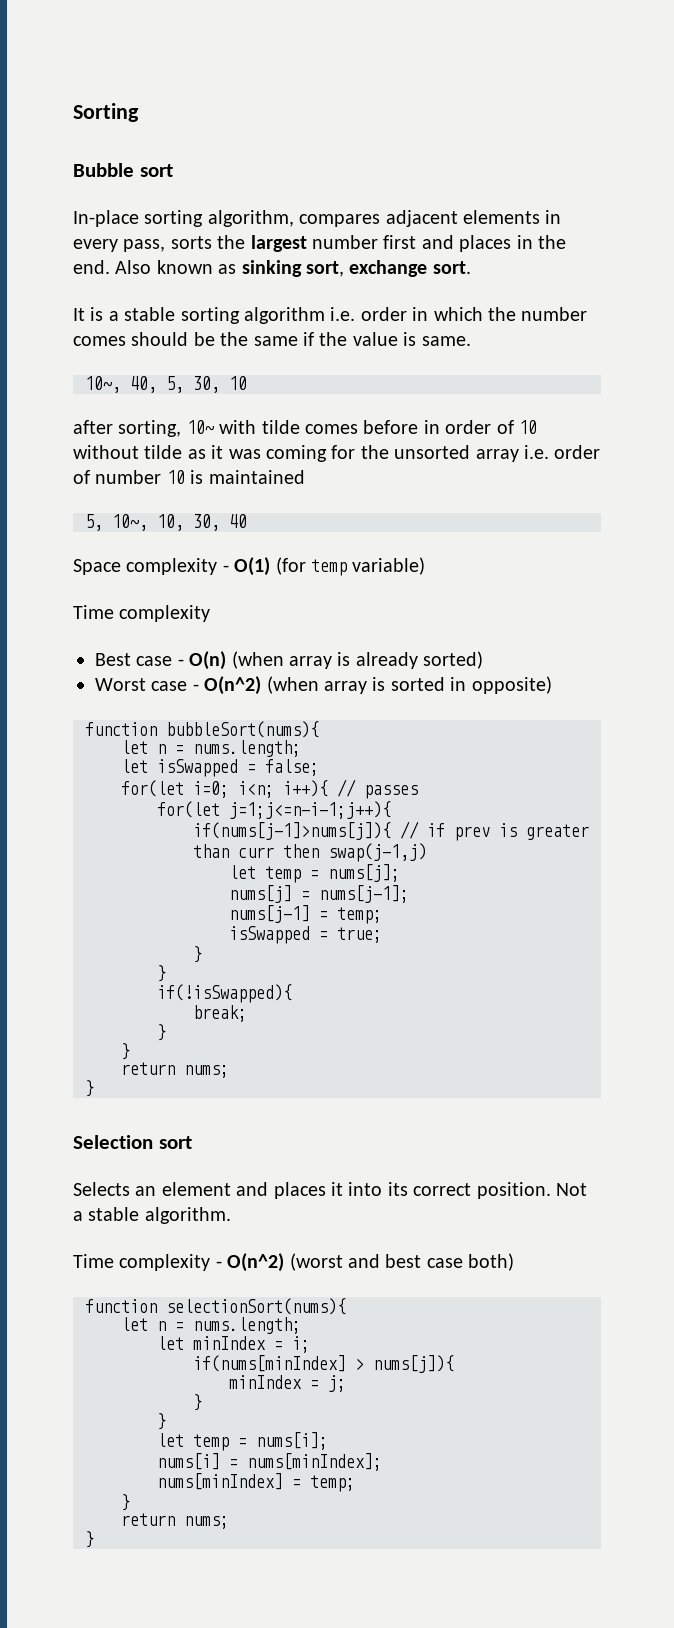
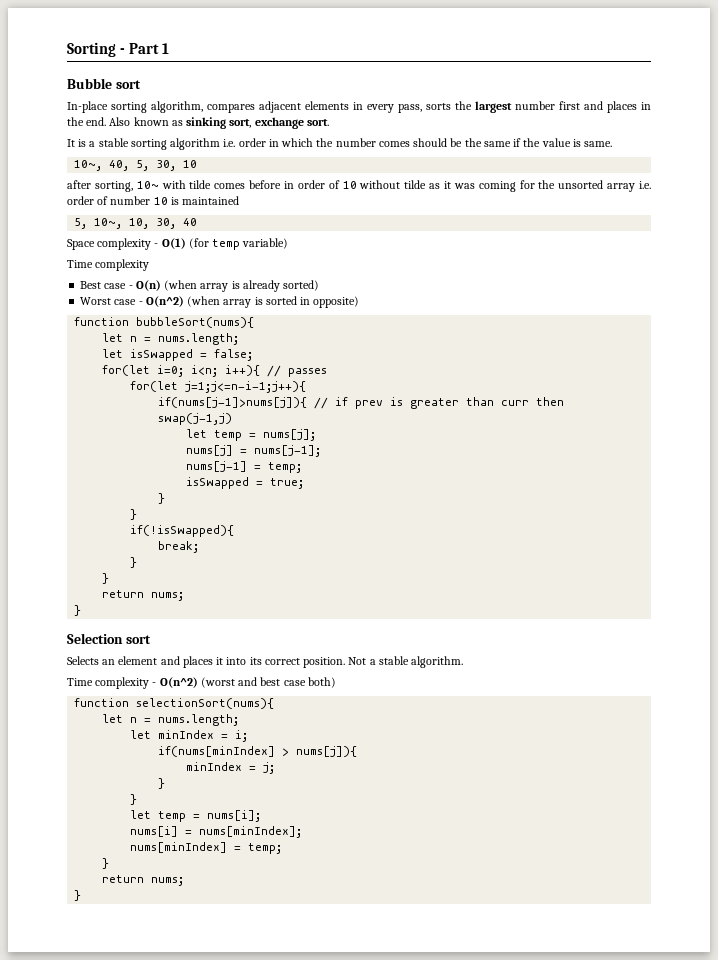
(139, 112) none -> [120,43,170,54] - Part 1

